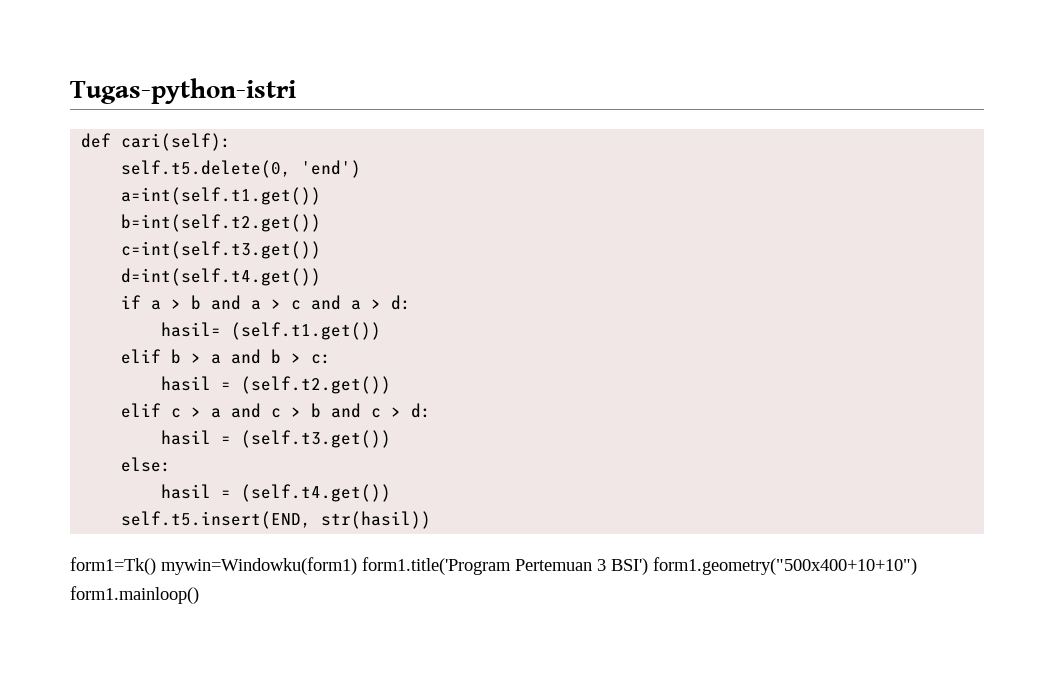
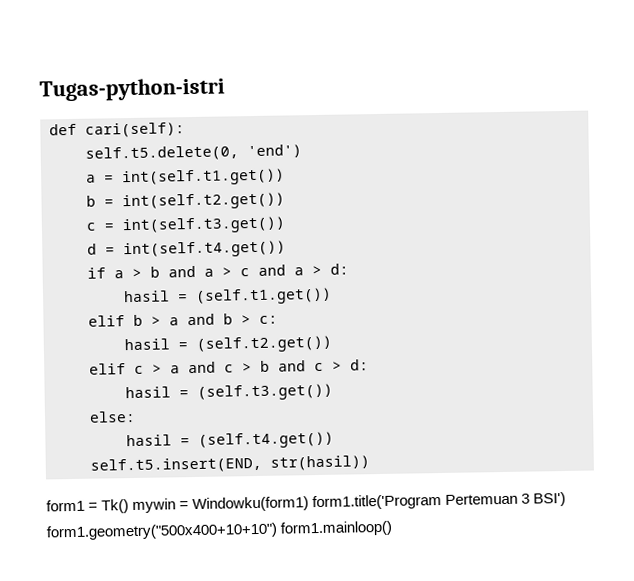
[121,187,322,205] [121,214,322,232] [121,241,322,259] [121,268,322,286] a=int(self.t1.get()) // b=int(self.t2.get()) // c=int(self.t3.get()) // d=int(self.t4.get()) -> [86,168,285,187] [86,192,285,211] [86,216,286,235] [87,240,286,259] a = int(self.t1.get()) // b = int(self.t2.get()) // c = int(self.t3.get()) // d = int(self.t4.get())
[161,322,222,337] hasil= -> [123,290,188,303] hasil =
[70,557,357,575] form1=Tk() mywin=Windowku(form1) -> [46,496,310,514] form1 = Tk() mywin = Windowku(form1)

